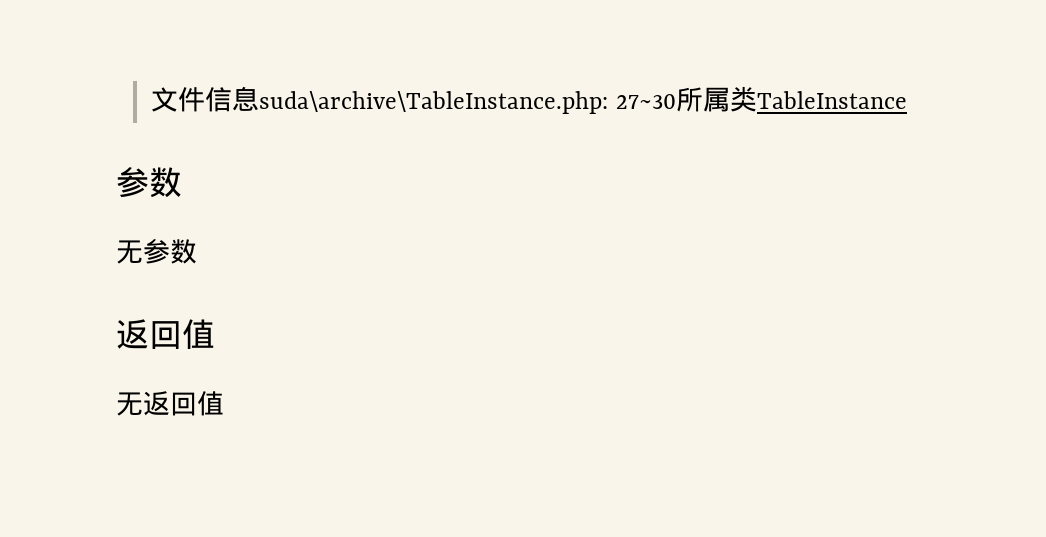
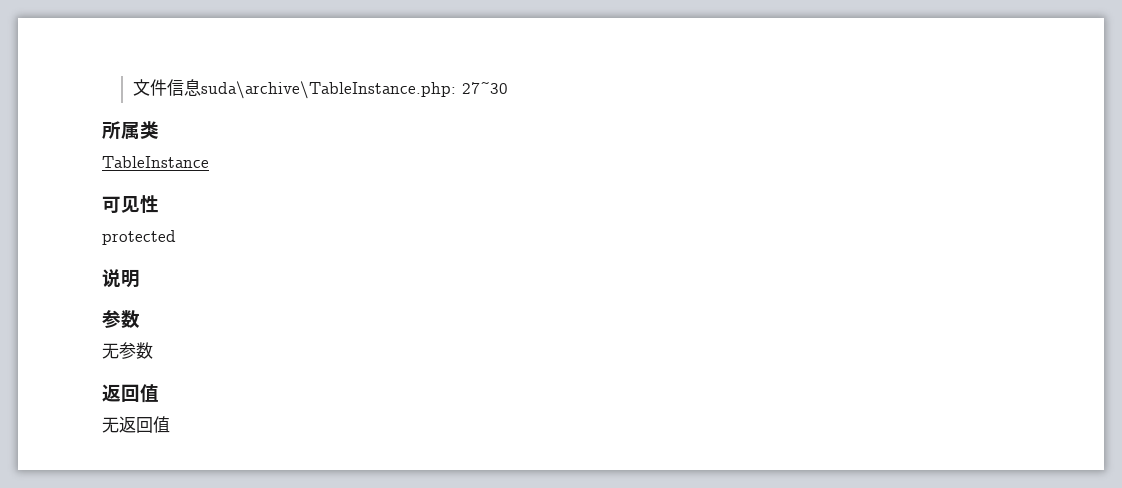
(676, 101) none -> (508, 87) //
(757, 99) none -> (159, 130) //
(907, 100) none -> [102,195,159,213] [102,230,176,245] [102,269,140,288] // 可见性 // protected // 说明

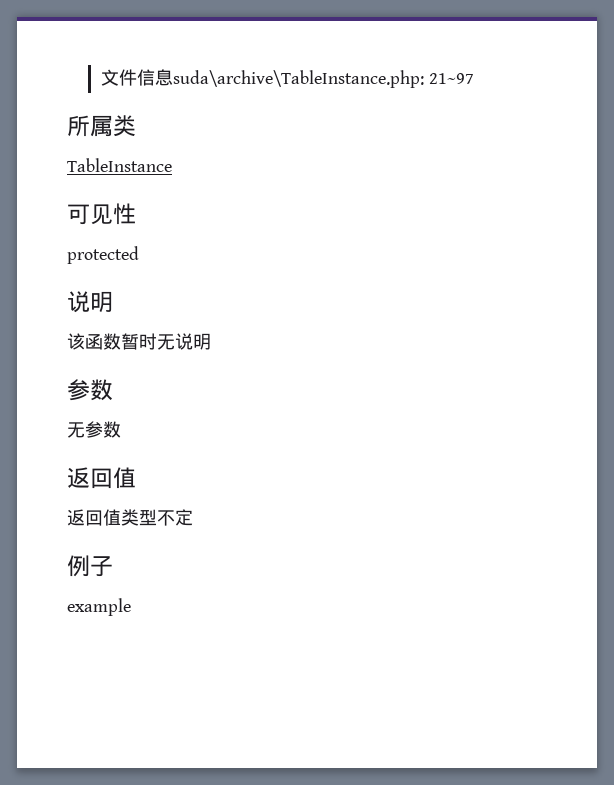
[461,81,508,94] 27~30 -> [428,73,474,84] 21~97
(140, 278) none -> [67,333,211,350] // 该函数暂时无说明
[102,416,170,433] 无返回值 -> [67,509,193,526] [67,555,113,577] [67,598,131,616] 返回值类型不定 // 例子 // example

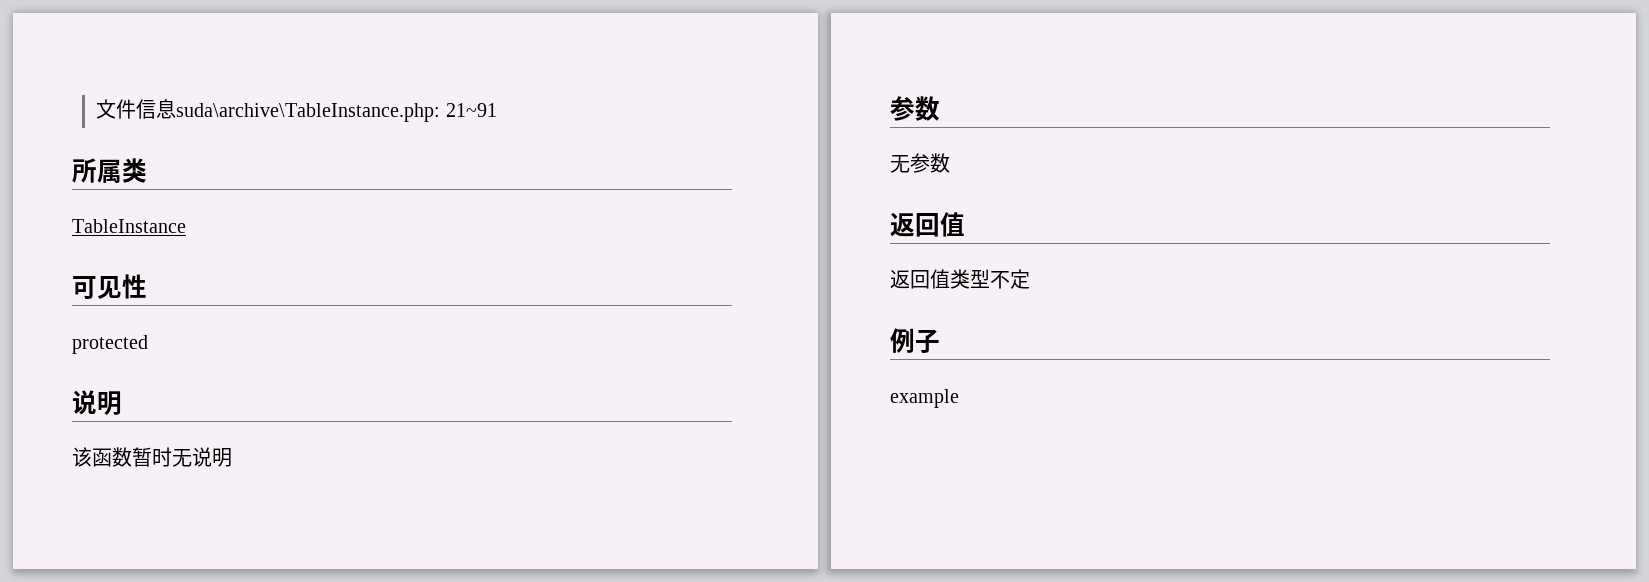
[428,73,474,84] 21~97 -> [445,103,497,117] 21~91

